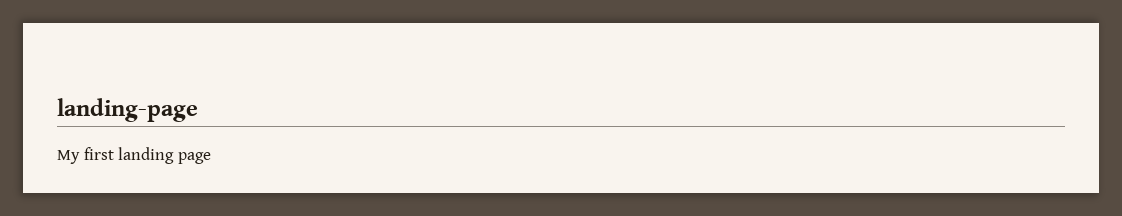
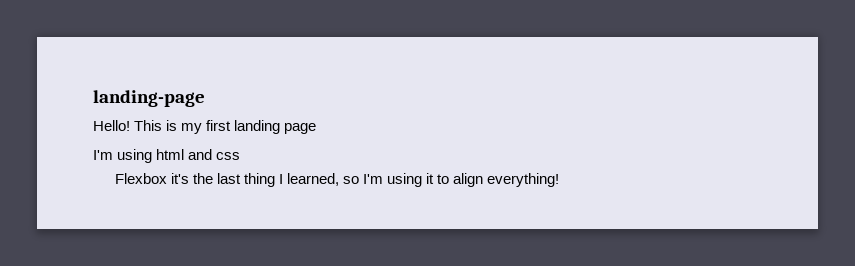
[57,150,80,164] My -> [93,120,203,134] Hello! This is my
(211, 158) none -> [93,149,241,163] [114,173,560,187] // I'm using html and css // Flexbox it's the last thing I learned, so I'm using it to align everything!

